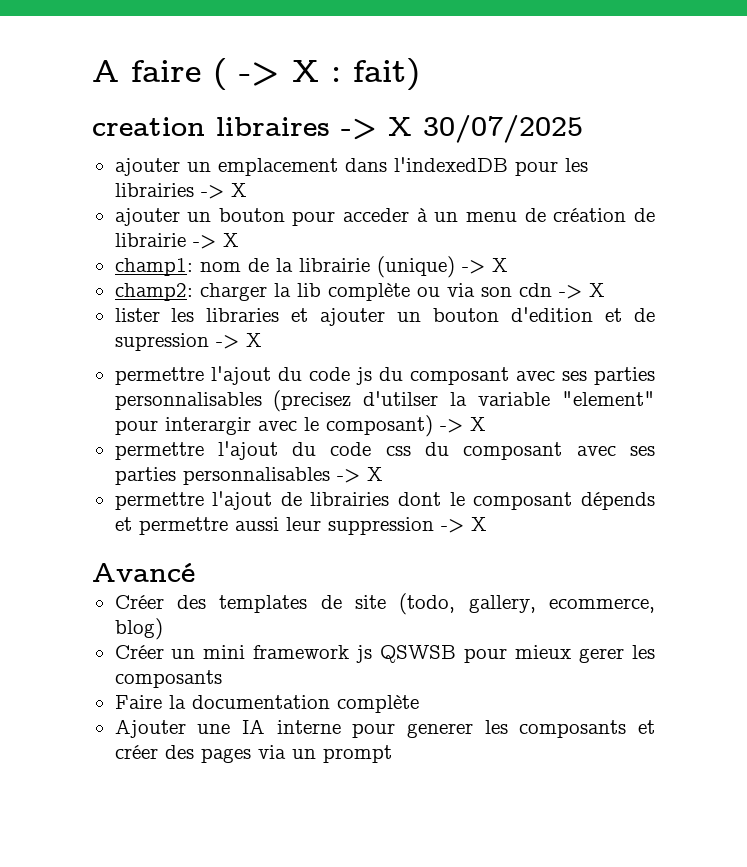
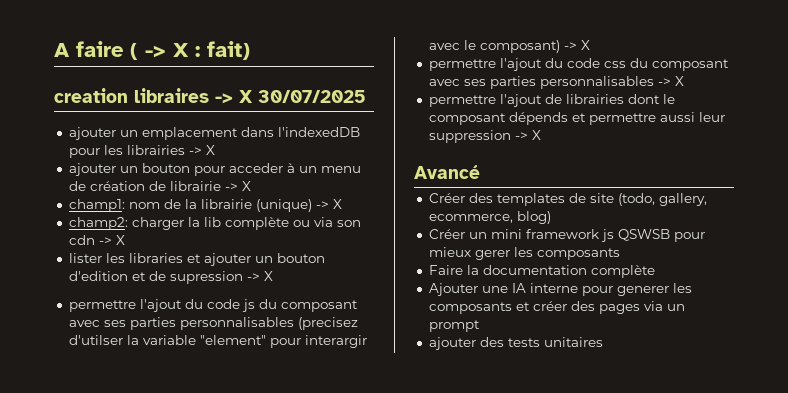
(392, 754) none -> [428,337,603,350] // ajouter des tests unitaires

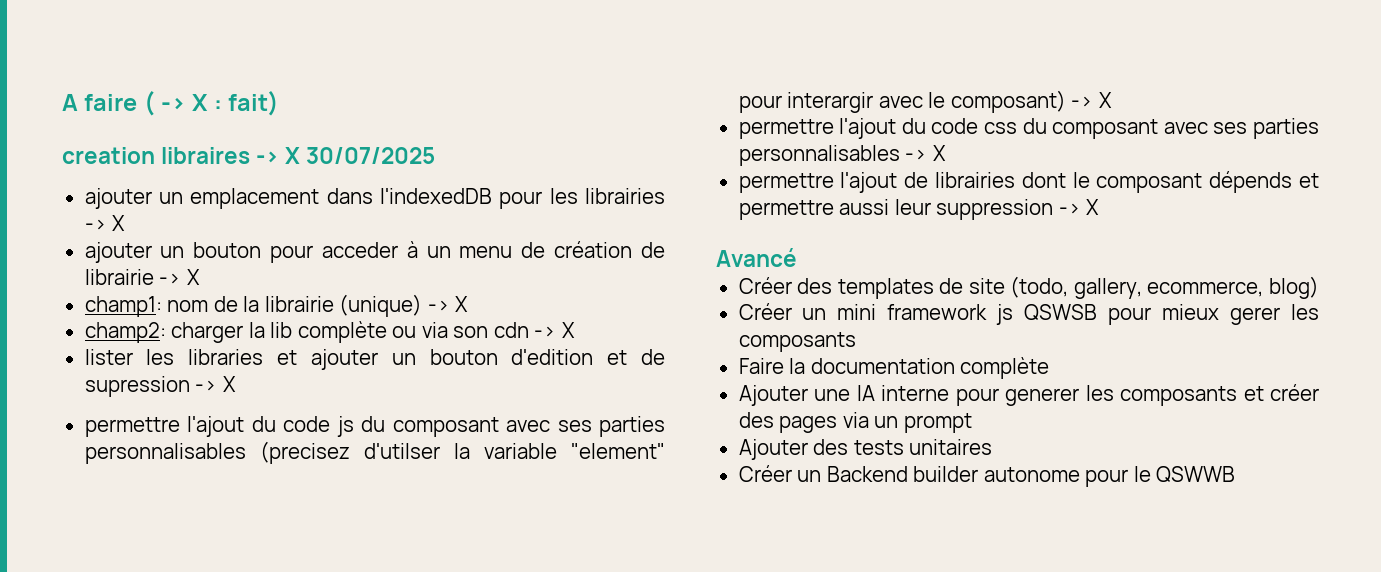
[428,337,476,350] ajouter -> [738,439,808,460] Ajouter
(603, 342) none -> [738,465,1236,487] // Créer un Backend builder autonome pour le QSWWB

